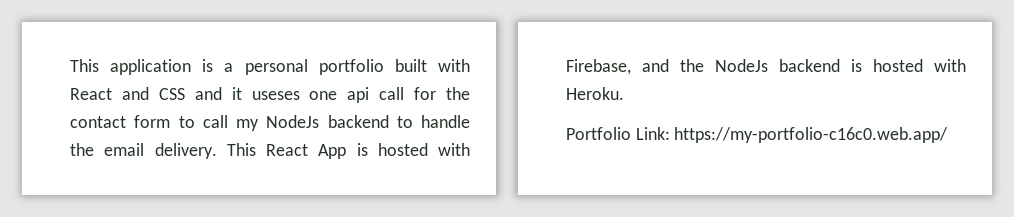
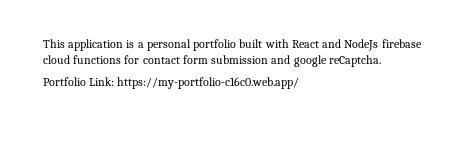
[158,87,470,103] [70,115,470,131] [70,143,470,159] [566,59,966,75] [566,87,624,100] CSS and it useses one api call for the contact form to call my NodeJs backend to handle the email delivery. This React App is hosted with Firebase, and the NodeJs backend is hosted with Heroku. -> [344,39,422,51] [43,55,381,67] NodeJs firebase cloud functions for contact form submission and google reCaptcha.

